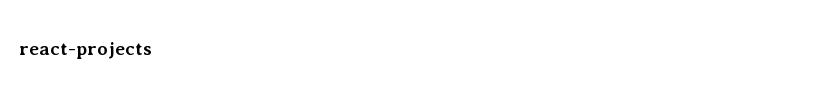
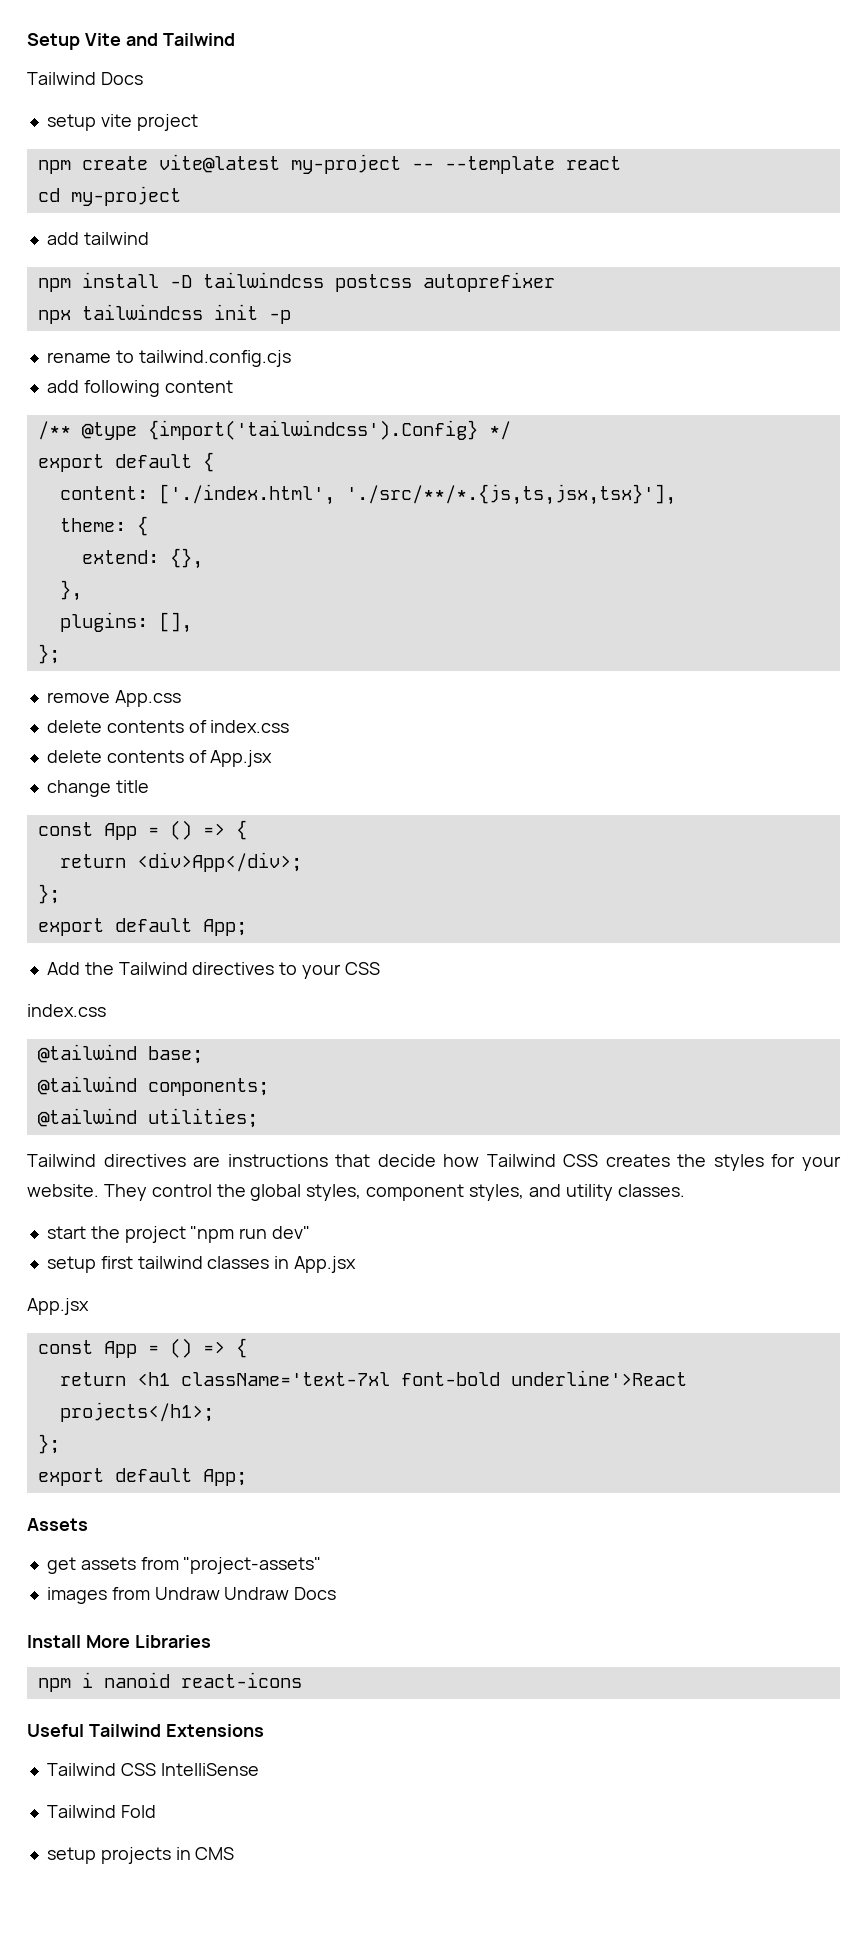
[19,42,152,59] react-projects -> [27,33,235,50] [27,72,143,85] [46,114,198,131] [37,154,621,174] [37,186,181,206] [46,232,149,245] [37,272,555,292] [37,304,291,324] [46,350,291,367] [46,380,233,397] [37,420,511,440] [37,452,214,472] [59,484,676,505] [59,516,148,536] [81,548,203,569] [59,580,82,601] [59,612,192,633] [37,644,60,664] [46,690,181,707] [46,720,290,733] [46,750,273,767] [46,780,149,797] [37,820,247,840] [59,852,302,872] [37,884,60,904] [37,918,247,936] [46,962,380,979] [27,1004,106,1017] [37,1044,203,1064] [37,1076,269,1096] [37,1108,258,1128] [27,1154,842,1171] [27,1184,685,1201] [46,1226,311,1243] [46,1256,357,1273] [27,1298,89,1315] [37,1338,247,1358] [59,1370,687,1386] [59,1402,214,1422] [37,1434,60,1454] [37,1468,247,1486] [27,1518,88,1531] [46,1557,322,1574] [46,1587,337,1604] [27,1635,211,1648] [37,1672,302,1692] [27,1724,264,1737] [46,1763,259,1776] [46,1805,156,1818] [46,1847,235,1864] Setup Vite and Tailwind // Tailwind Docs // setup vite project // npm create vite@latest my-project -- --template react // cd my-project // add tailwind // npm install -D tailwindcss postcss autoprefixer // npx tailwindcss init -p // rename to tailwind.config.cjs // add following content // /** @type {import('tailwindcss').Config} */ // export default { // content: ['./index.html', './src/**/*.{js,ts,jsx,tsx}'], // theme: { // extend: {}, // }, // plugins: [], // }; // remove App.css // delete contents of index.css // delete contents of App.jsx // change title // const App = () => { // return <div>App</div>; // }; // export default App; // Add the Tailwind directives to your CSS // index.css // @tailwind base; // @tailwind components; // @tailwind utilities; // Tailwind directives are instructions that decide how Tailwind CSS creates the styles for your website. They control the global styles, component styles, and utility classes. // start the project "npm run dev" // setup first tailwind classes in App.jsx // App.jsx // const App = () => { // return <h1 className='text-7xl font-bold underline'>React projects</h1>; // }; // export default App; // Assets // get assets from "project-assets" // images from Undraw Undraw Docs // Install More Libraries // npm i nanoid react-icons // Useful Tailwind Extensions // Tailwind CSS IntelliSense // Tailwind Fold // setup projects in CMS

